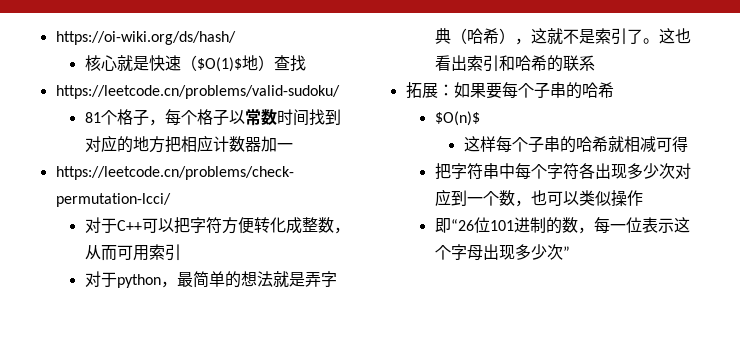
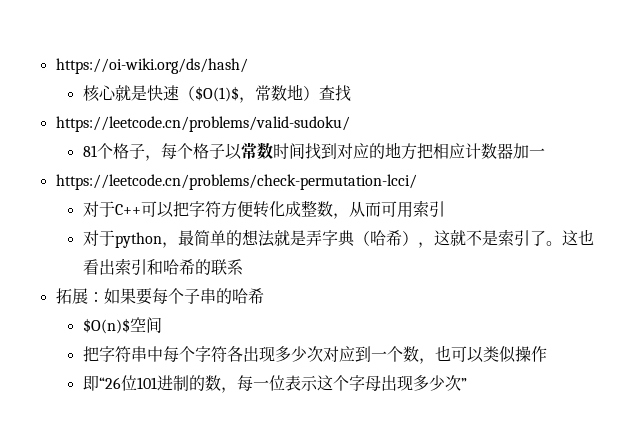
(242, 64) none -> [238,85,287,103] ，常数
[463,136,688,153] // 这样每个子串的哈希就相减可得 -> [129,317,162,333] 空间

